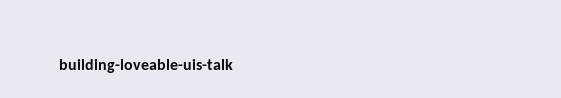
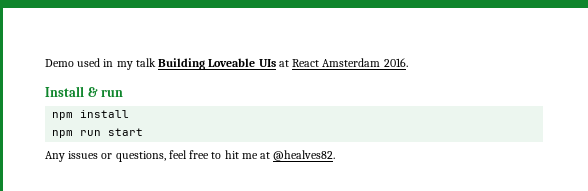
[59,59,233,73] building-loveable-uis-talk -> [45,58,408,70] [45,86,124,97] [52,110,130,120] [52,128,144,138] [45,150,336,162] Demo used in my talk Building Loveable UIs at React Amsterdam 2016. // Install & run // npm install // npm run start // Any issues or questions, feel free to hit me at @healves82.

